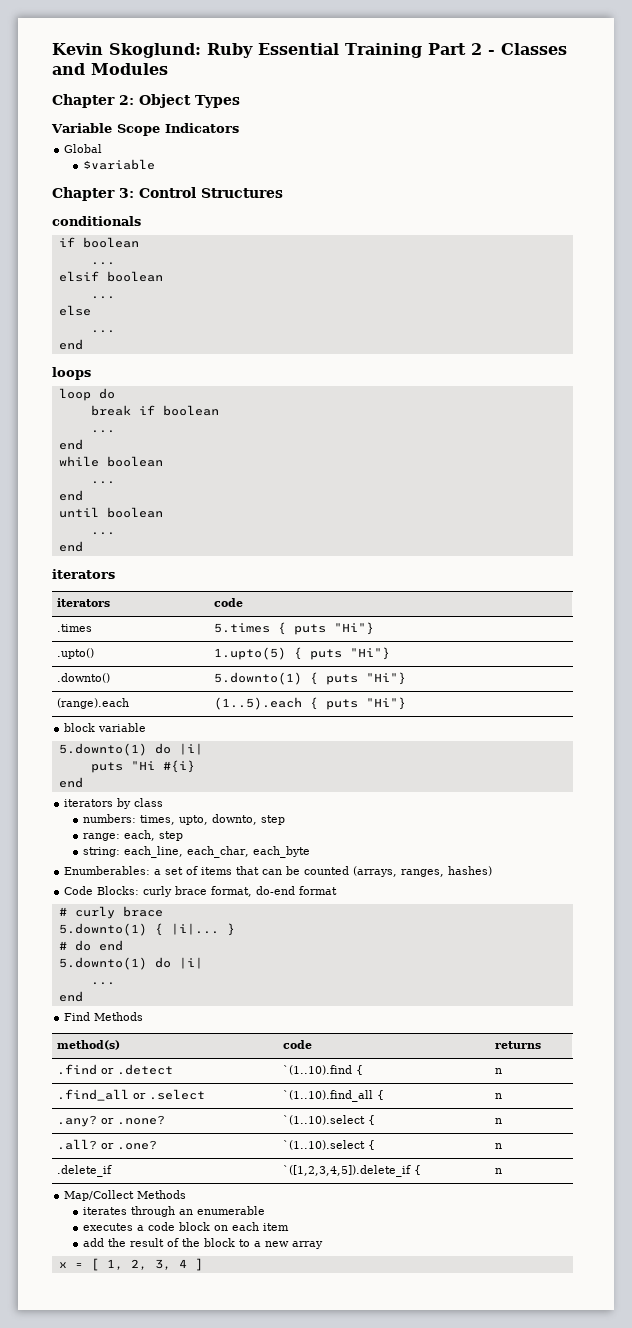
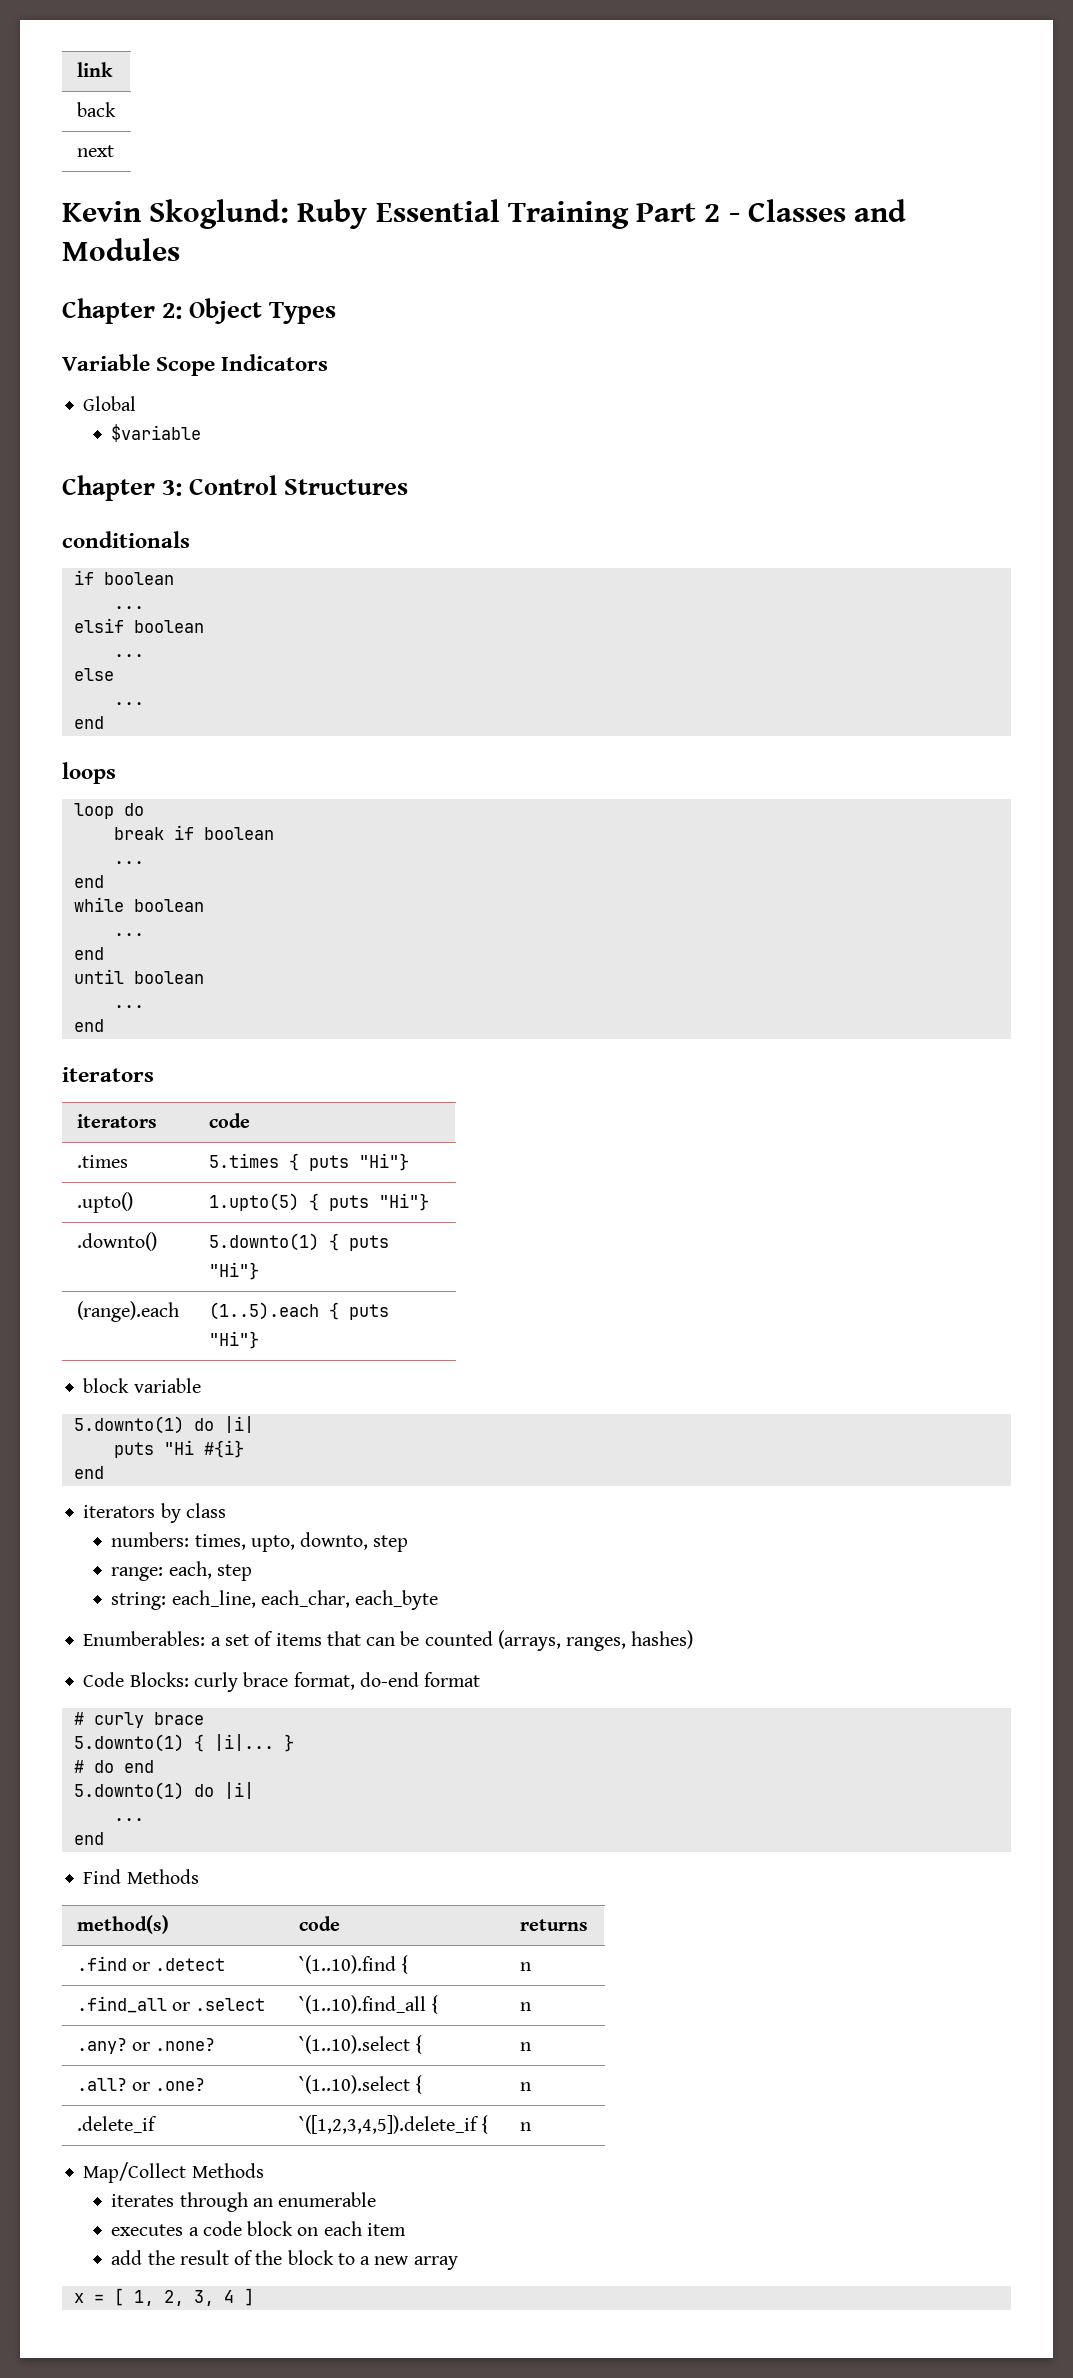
(52, 49) none -> [76,62,113,77] [76,102,116,117] [76,145,114,157] link // back // next //

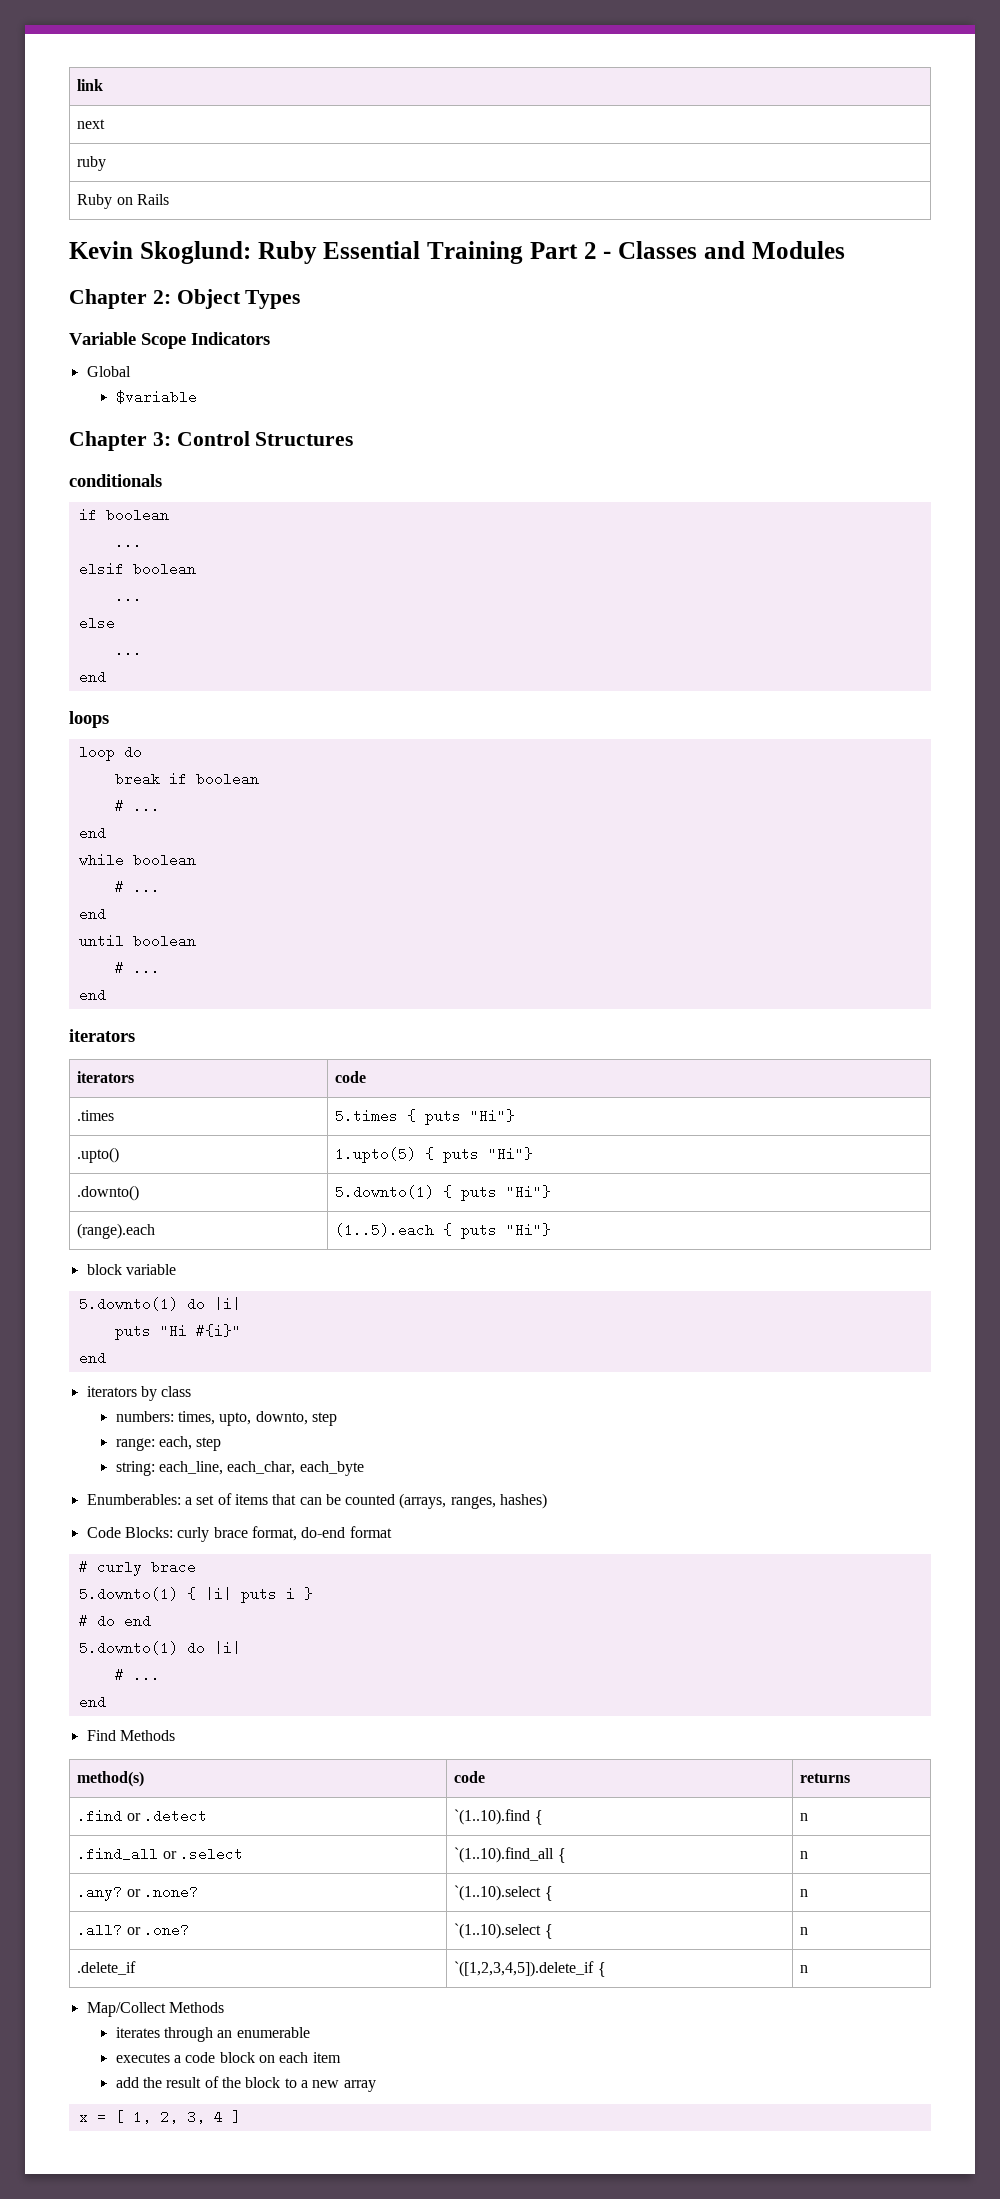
[76,102,116,117] [76,145,114,157] back // next -> [77,119,106,129] [77,156,107,171] [77,194,170,209] next // ruby // Ruby on Rails
(274, 833) none -> [114,799,124,813] #
(204, 905) none -> [114,880,124,894] #
(204, 977) none -> [114,961,124,975] #
[203,1440,244,1458] #{i} -> [195,1324,241,1338] #{i}"
[213,1734,274,1751] |i|... -> [204,1587,295,1603] |i| puts i
(254, 1790) none -> [114,1668,124,1682] #

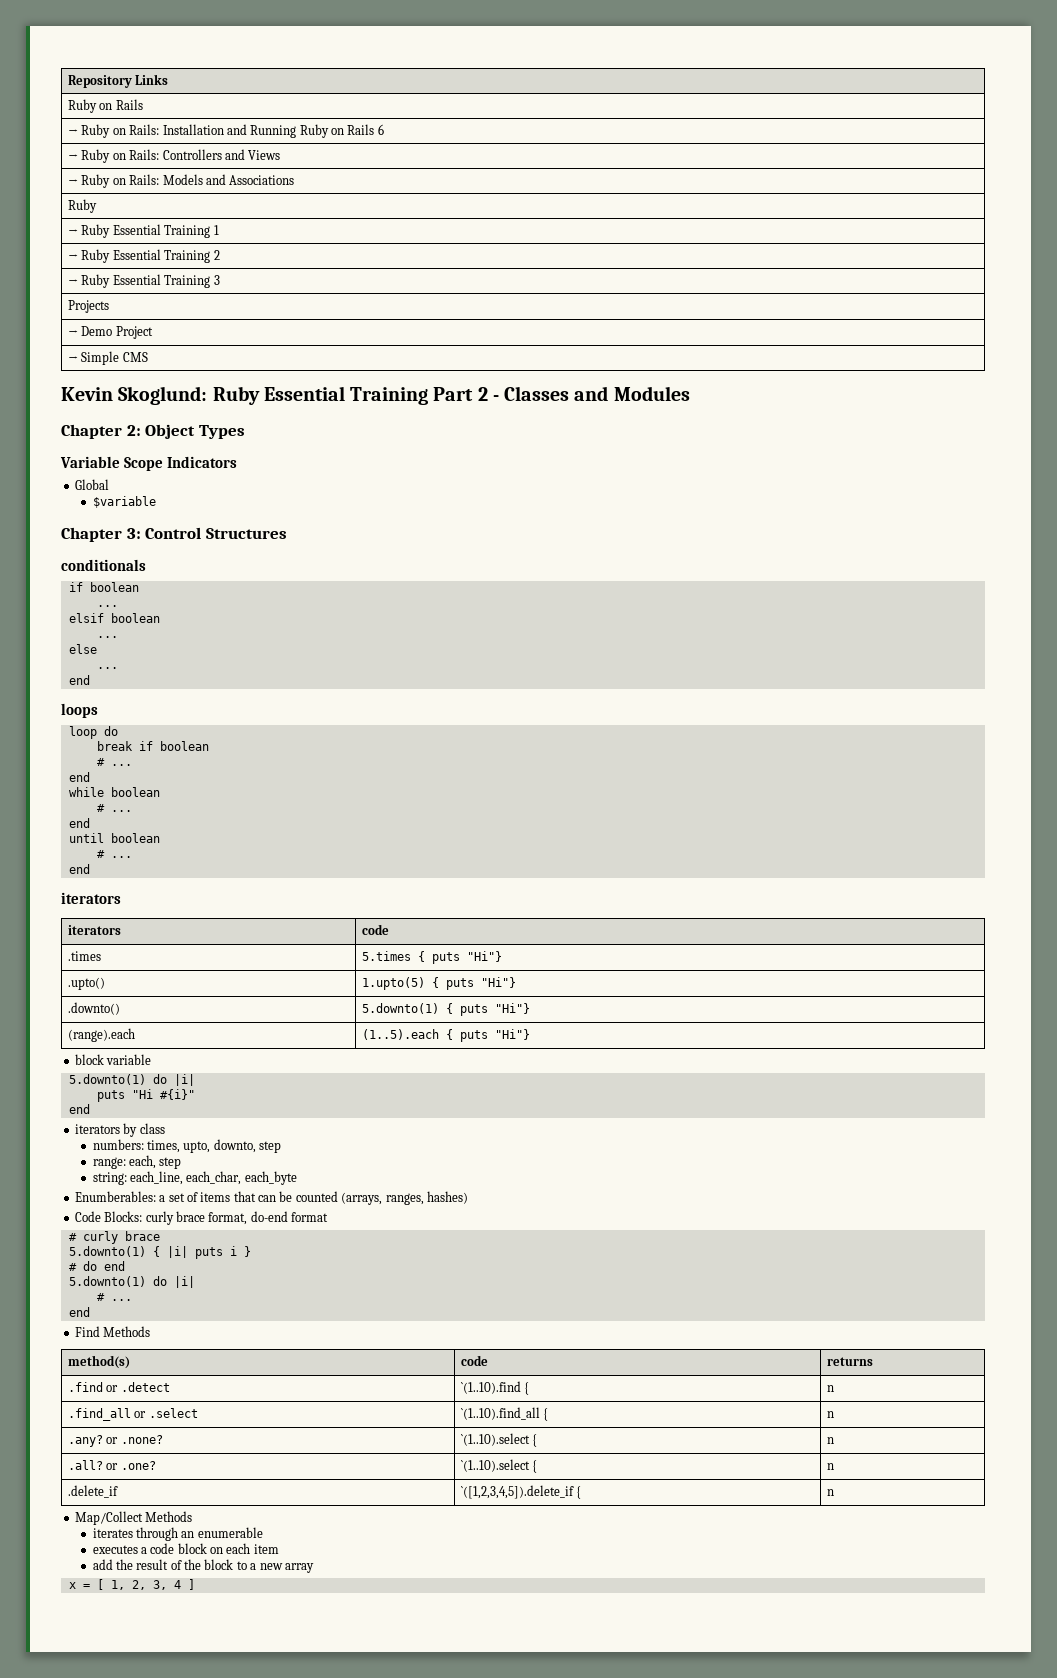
[77,79,104,91] [77,119,106,129] [77,156,107,171] [77,194,170,209] link // next // ruby // Ruby on Rails -> [68,74,169,88] [68,99,143,113] [68,124,384,138] [68,149,281,163] [68,174,295,188] [68,199,98,213] [68,224,219,238] [68,249,220,263] [68,274,220,288] [68,300,110,313] [68,326,153,339] [68,351,148,365] Repository Links // Ruby on Rails // → Ruby on Rails: Installation and Running Ruby on Rails 6 // → Ruby on Rails: Controllers and Views // → Ruby on Rails: Models and Associations // Ruby // → Ruby Essential Training 1 // → Ruby Essential Training 2 // → Ruby Essential Training 3 // Projects // → Demo Project // → Simple CMS

